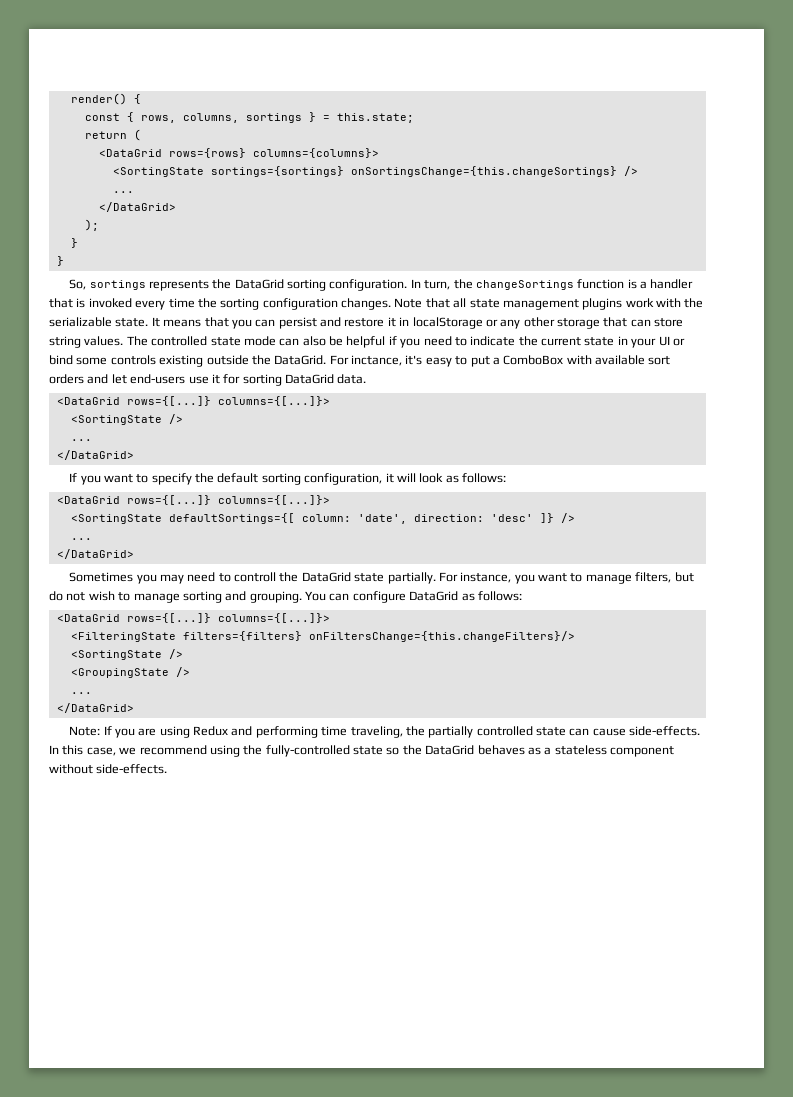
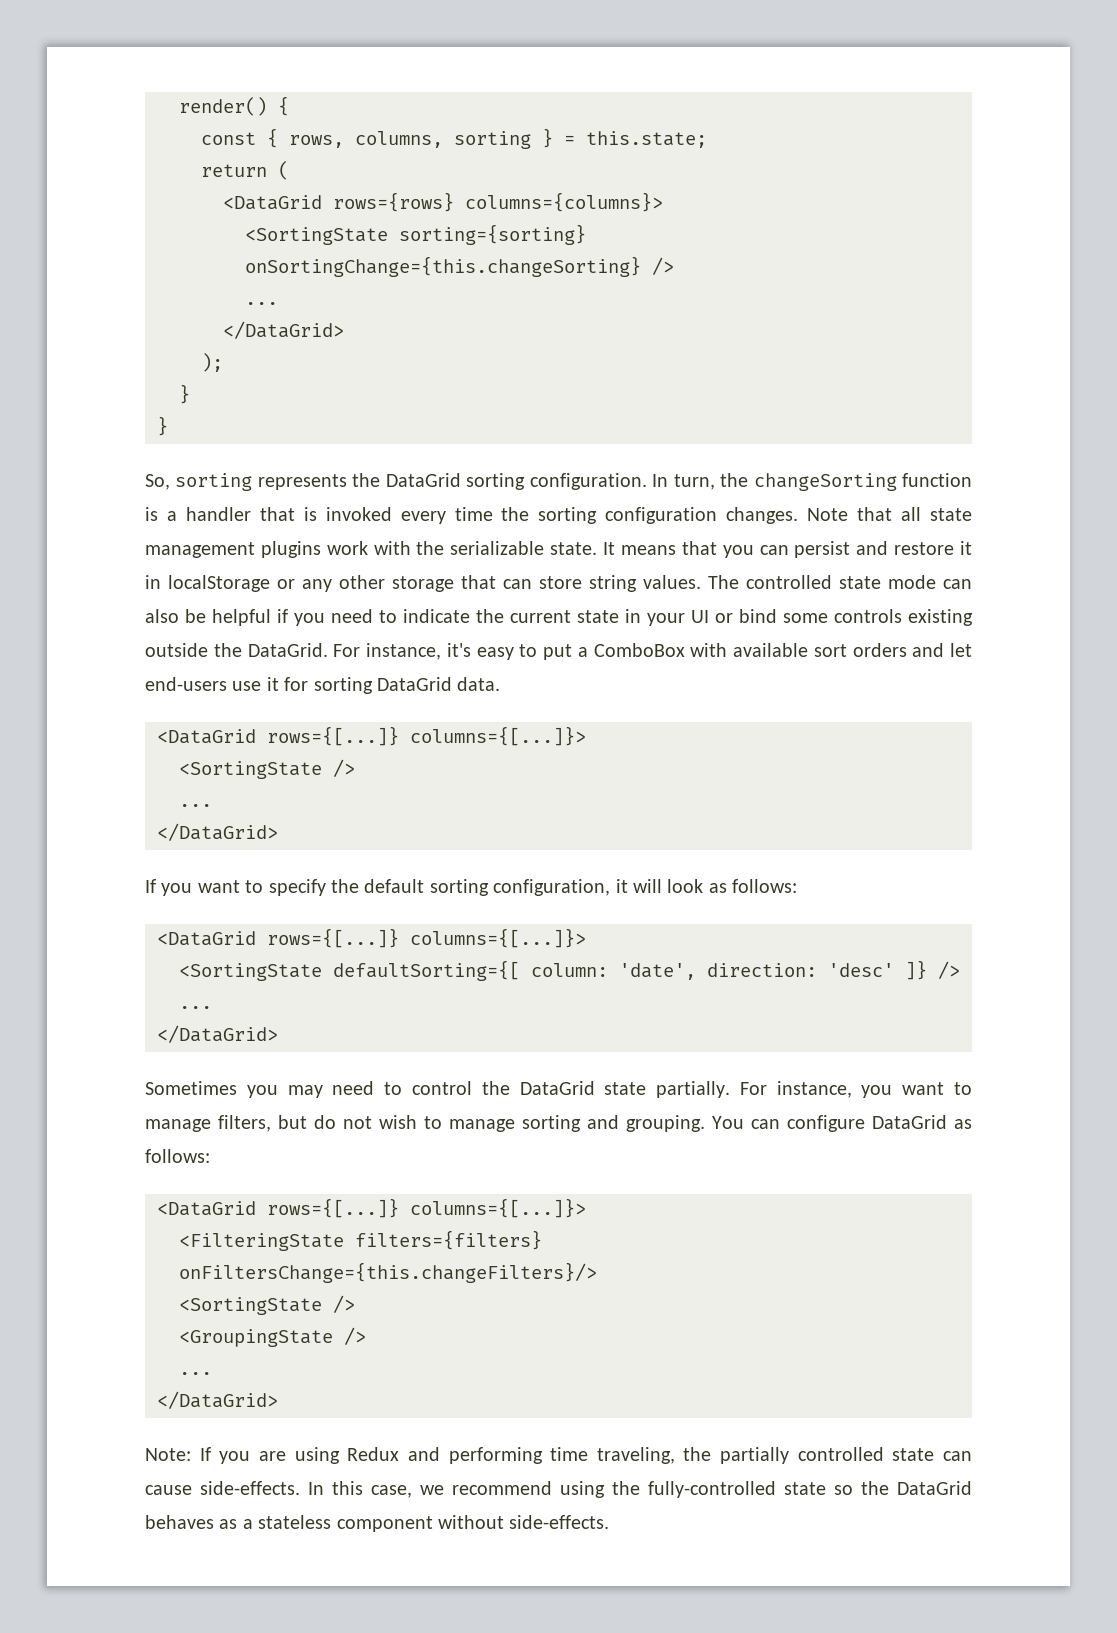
[245,113,302,123] sortings -> [454,131,531,149] sorting
[210,166,617,177] sortings={sortings} onSortingsChange={this.changeSortings} -> [399,224,586,245] [245,256,641,277] sorting={sorting} onSortingChange={this.changeSorting}
[89,280,146,290] sortings -> [175,473,253,491] sorting
[475,280,574,290] changeSortings -> [753,473,897,491] changeSorting
[351,355,402,366] inctance, -> [366,643,441,660] instance,
[168,513,295,524] defaultSortings={[ -> [333,960,520,981] defaultSorting={[
[234,572,277,582] controll -> [411,1081,472,1095] control

